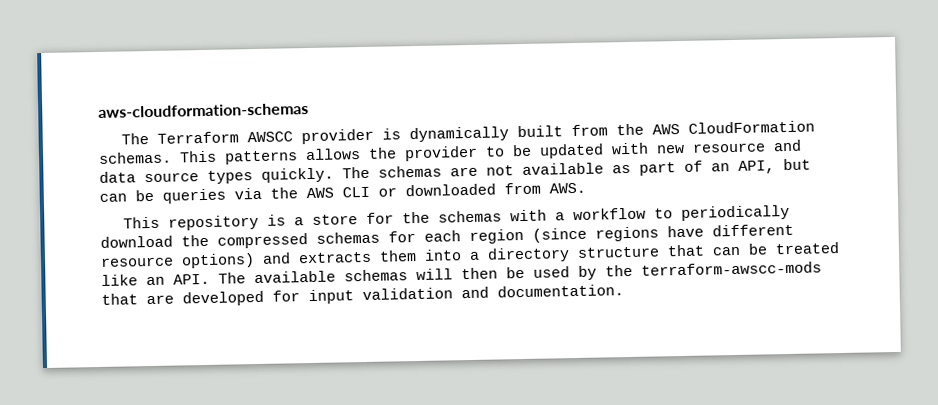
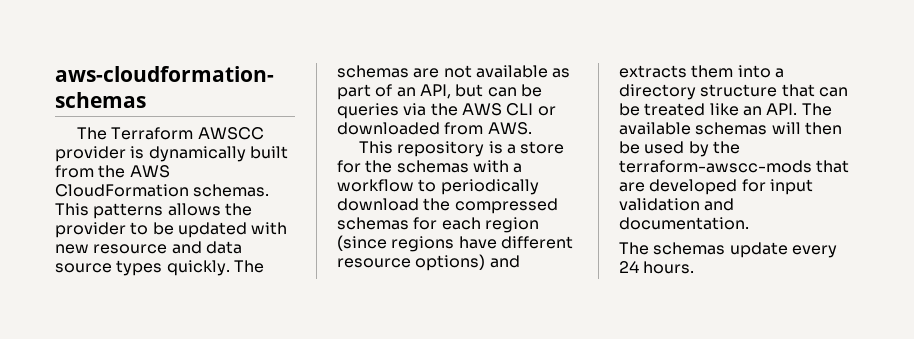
(624, 291) none -> [619,242,837,258] [619,261,695,274] // The schemas update every 24 hours.

